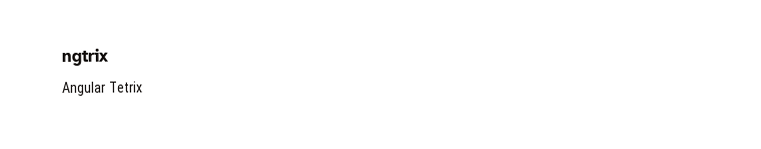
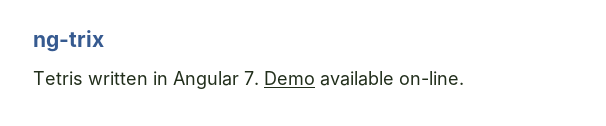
[61,48,109,66] [62,81,143,96] ngtrix // Angular Tetrix -> [33,30,104,52] [33,71,464,89] ng-trix // Tetris written in Angular 7. Demo available on-line.

